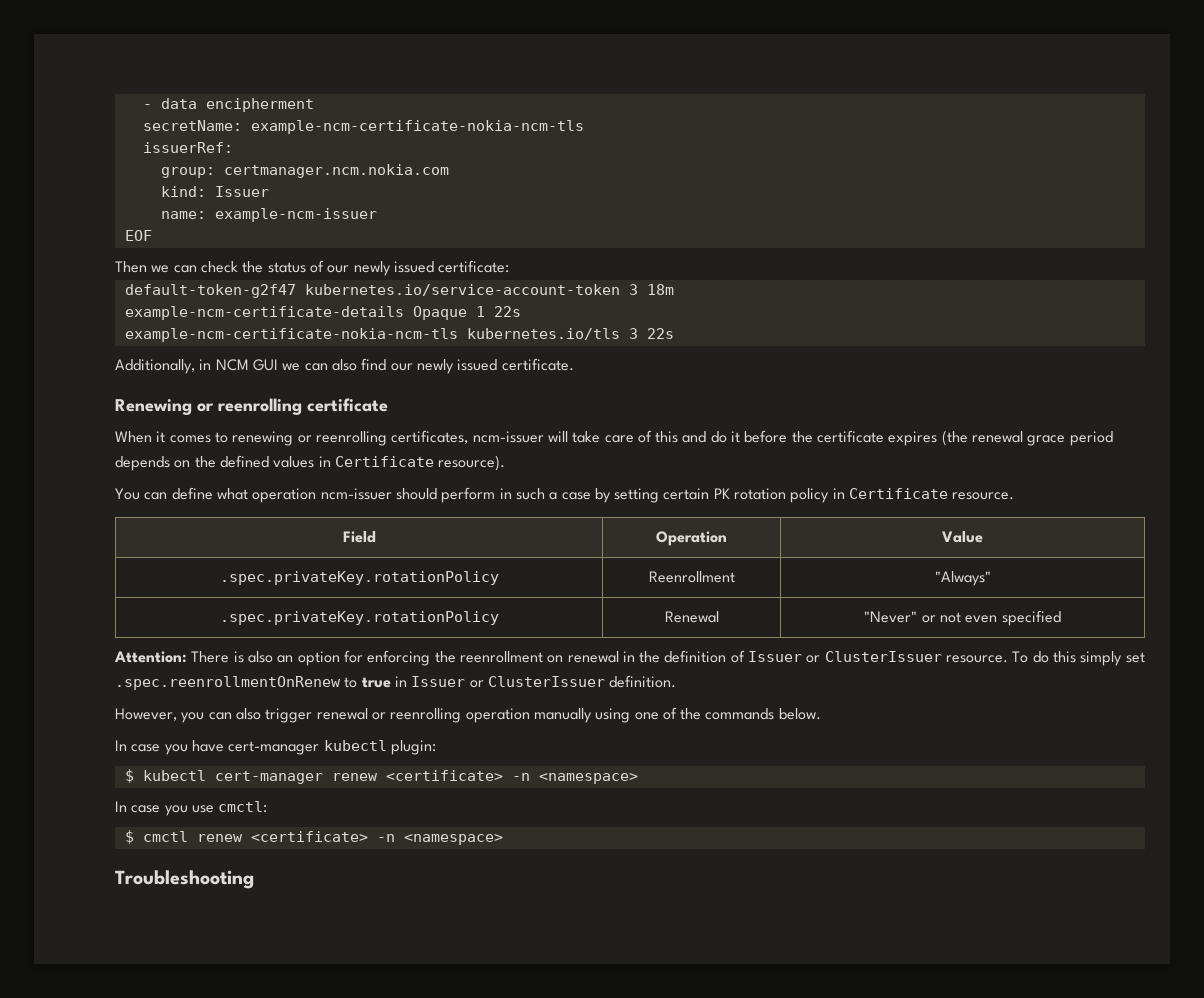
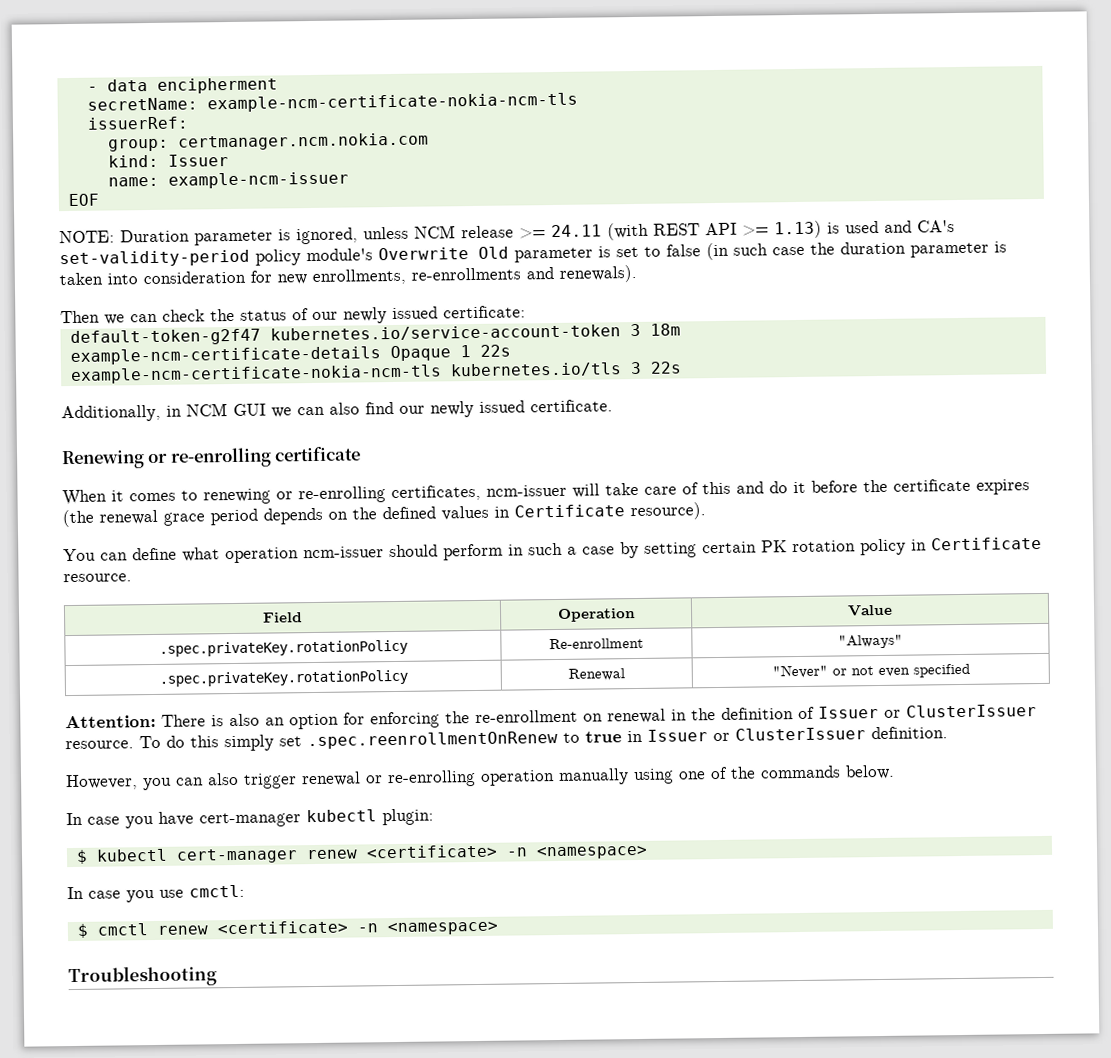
(152, 235) none -> [59,220,955,246] [59,241,1007,268] [59,264,637,286] // NOTE: Duration parameter is ignored, unless NCM release >= 24.11 (with REST API >= 1.13) is used and CA's set-validity-period policy module's Overwrite Old parameter is set to false (in such case the duration parameter is taken into consideration for new enrollments, re-enrollments and renewals).
[218,398,302,415] reenrolling -> [169,447,272,468] re-enrolling
[315,431,387,446] reenrolling -> [298,486,386,504] re-enrolling
[648,571,735,583] Reenrollment -> [549,637,644,650] Re-enrollment
[459,651,543,663] reenrollment -> [475,709,578,724] re-enrollment
[390,708,462,723] reenrolling -> [387,770,476,788] re-enrolling

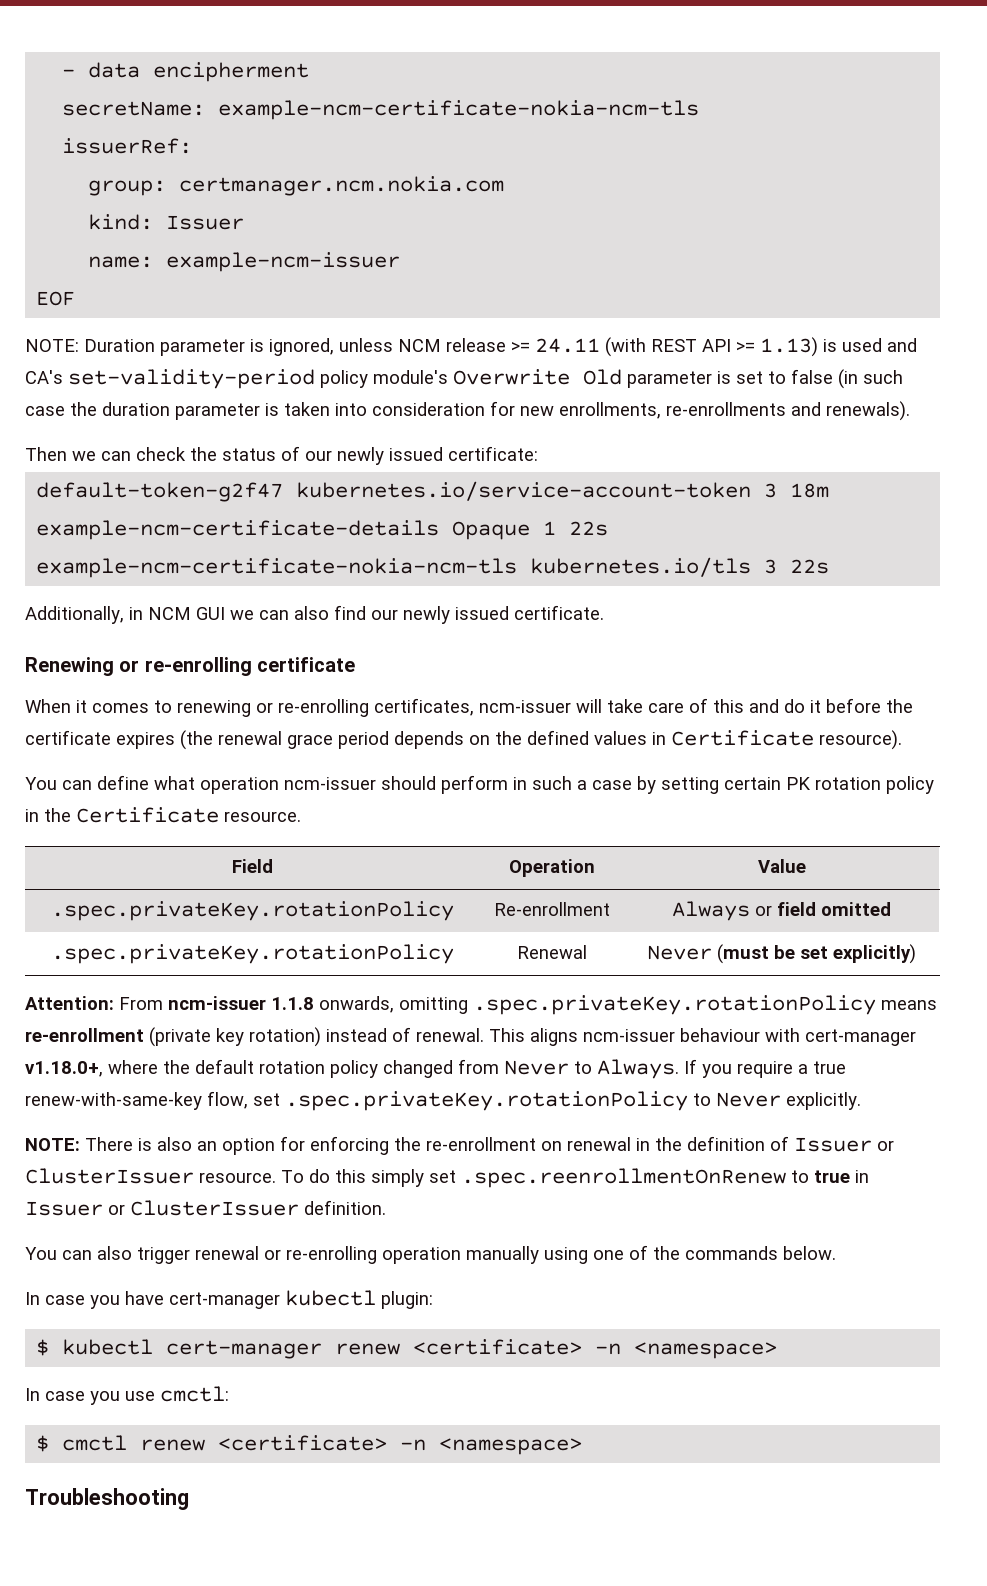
(927, 545) none -> [44,808,71,822] the
[838,634,903,649] [158,669,408,687] [568,668,625,681] [771,663,970,679] [65,714,156,729] "Always" // .spec.privateKey.rotationPolicy | Renewal | "Never" or not even specified // Attention: -> [672,901,891,921] [50,944,454,964] [516,945,587,959] [647,944,916,964] [25,995,937,1015] [25,1027,916,1047] [25,1059,846,1079] [25,1091,861,1111] [25,1138,80,1151] Always or field omitted // .spec.privateKey.rotationPolicy | Renewal | Never (must be set explicitly) // Attention: From ncm-issuer 1.1.8 onwards, omitting .spec.privateKey.rotationPolicy means re-enrollment (private key rotation) instead of renewal. This aligns ncm-issuer behaviour with cert-manager v1.18.0+, where the default rotation policy changed from Never to Always. If you require a true renew-with-same-key flow, set .spec.privateKey.rotationPolicy to Never explicitly. // NOTE:
[66,774,172,791] However, you -> [25,1247,57,1260] You

